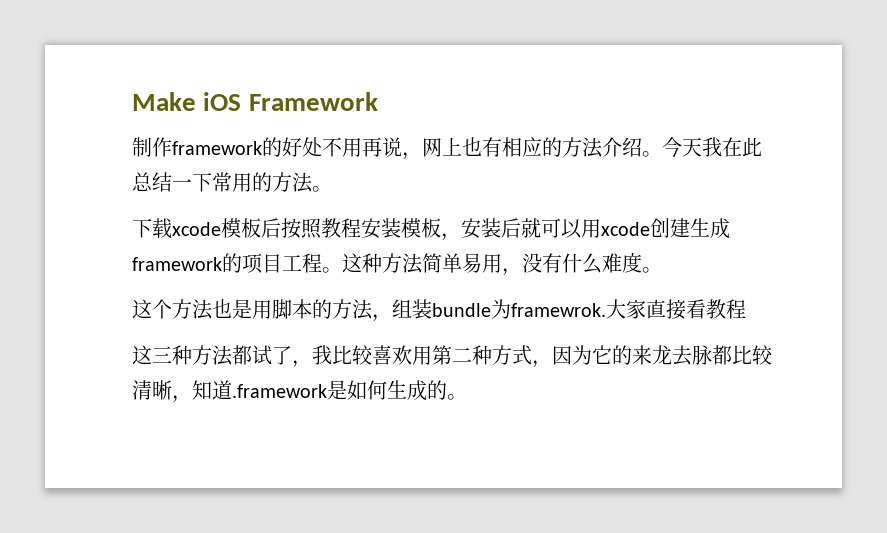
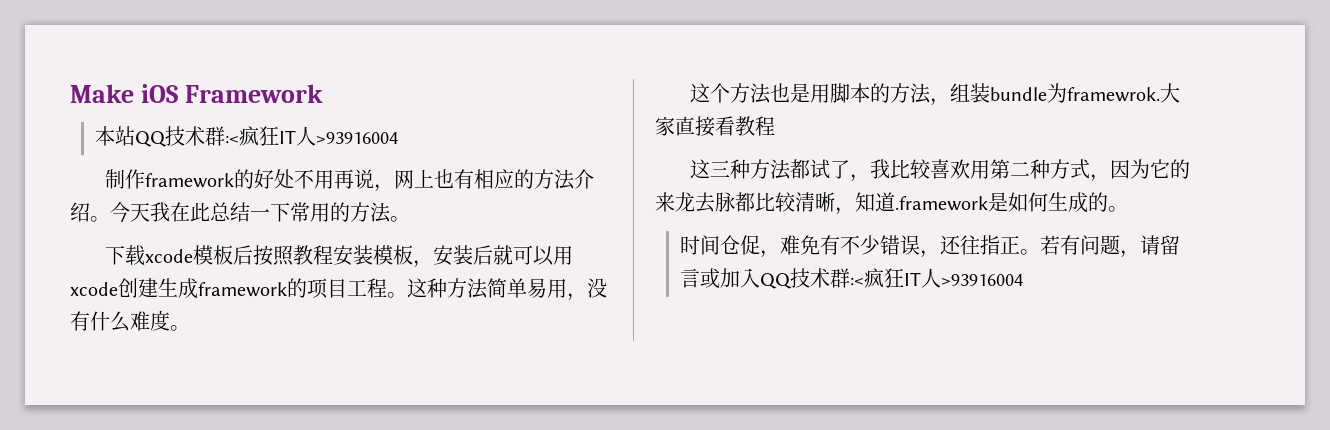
(378, 101) none -> [95,126,399,147] // 本站QQ技术群:<疯狂IT人>93916004
(467, 397) none -> [680,235,1181,258] [680,268,1024,289] // 时间仓促，难免有不少错误，还往指正。若有问题，请留言或加入QQ技术群:<疯狂IT人>93916004

